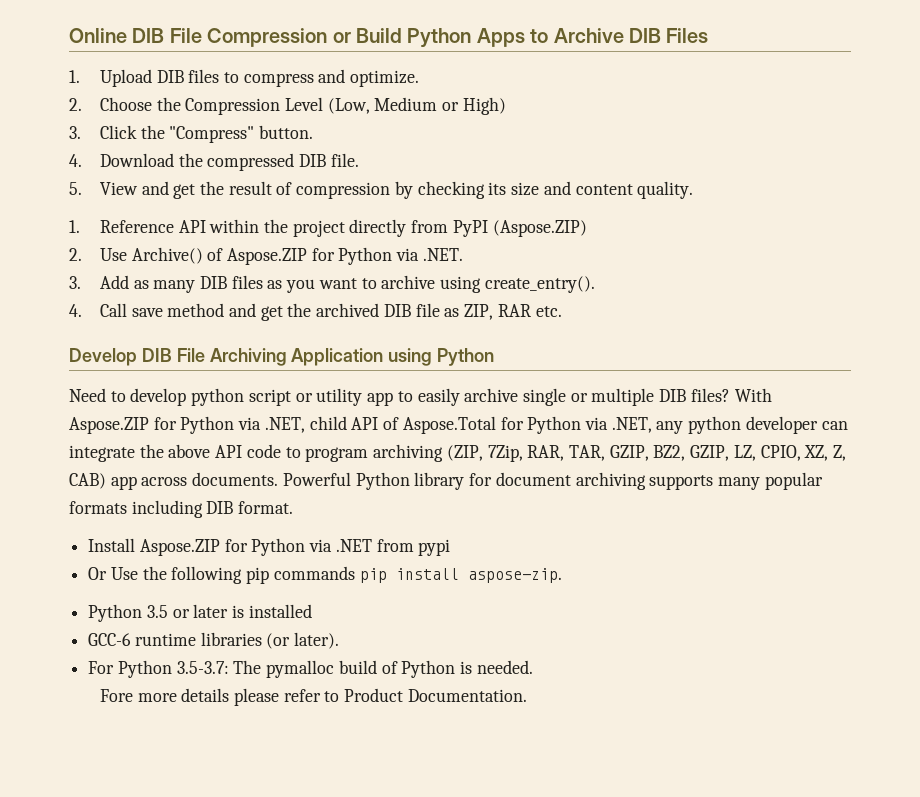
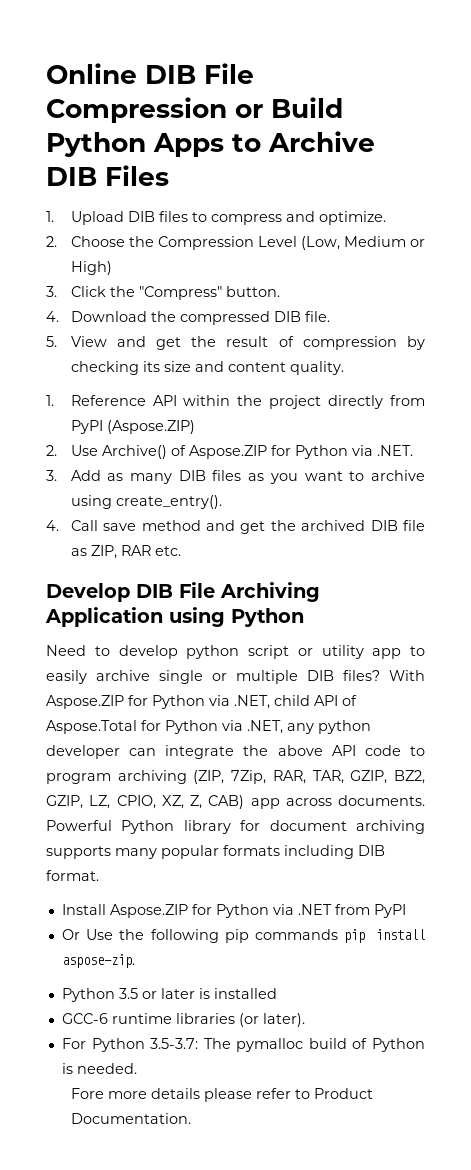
[418,539,451,556] pypi -> [373,904,406,918] PyPI

